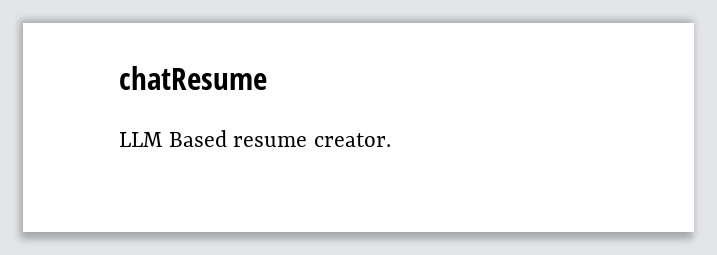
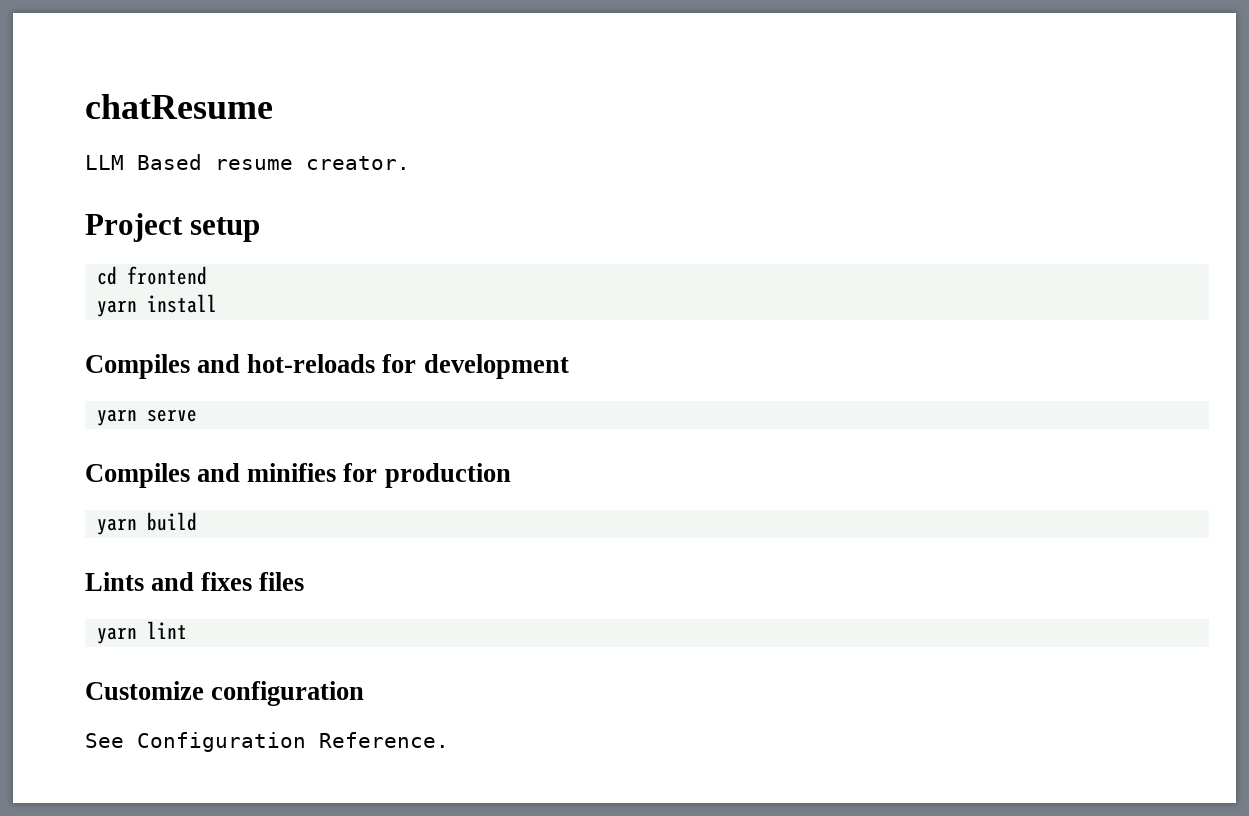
(391, 140) none -> [85,213,261,242] [97,266,208,285] [97,294,218,317] [85,354,569,379] [97,409,198,426] [85,463,511,488] [97,512,198,535] [85,572,305,591] [97,621,188,644] [85,681,365,706] [85,732,449,752] // Project setup // cd frontend // yarn install // Compiles and hot-reloads for development // yarn serve // Compiles and minifies for production // yarn build // Lints and fixes files // yarn lint // Customize configuration // See Configuration Reference.

